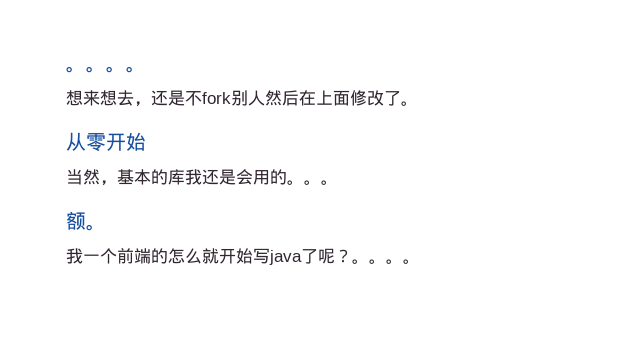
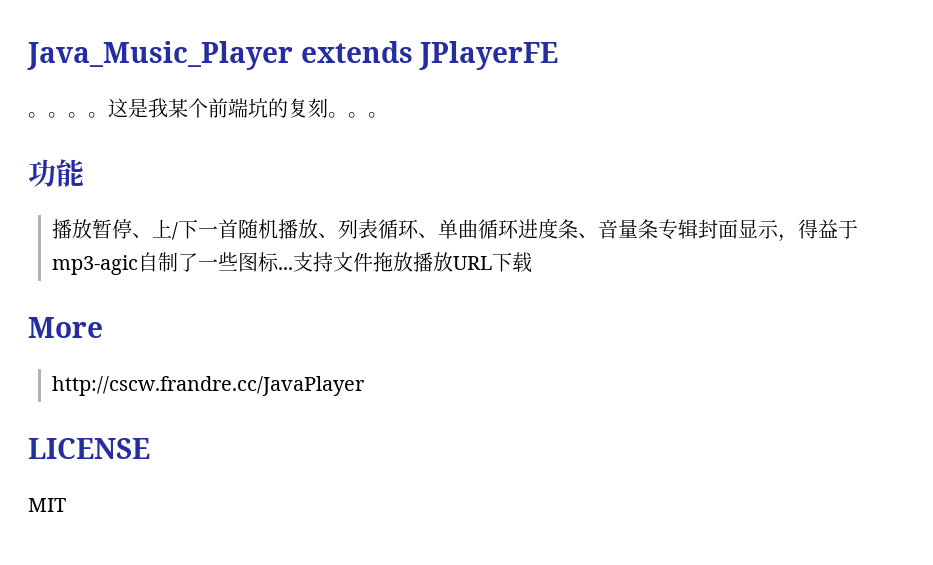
[66,66,146,73] [66,90,418,107] [66,132,146,152] [66,169,338,186] [66,211,106,231] [66,248,420,265] 。。。。 // 想来想去，还是不fork别人然后在上面修改了。 // 从零开始 // 当然，基本的库我还是会用的。。。 // 额。 // 我一个前端的怎么就开始写java了呢？。。。。 -> [27,41,559,70] [28,98,388,118] [28,159,84,187] [52,218,859,242] [52,252,533,275] [28,317,103,338] [52,376,366,396] [28,438,150,459] [28,498,66,512] Java_Music_Player extends JPlayerFE // 。。。。这是我某个前端坑的复刻。。。 // 功能 // 播放暂停、上/下一首随机播放、列表循环、单曲循环进度条、音量条专辑封面显示，得益于mp3-agic自制了一些图标...支持文件拖放播放URL下载 // More // http://cscw.frandre.cc/JavaPlayer // LICENSE // MIT

